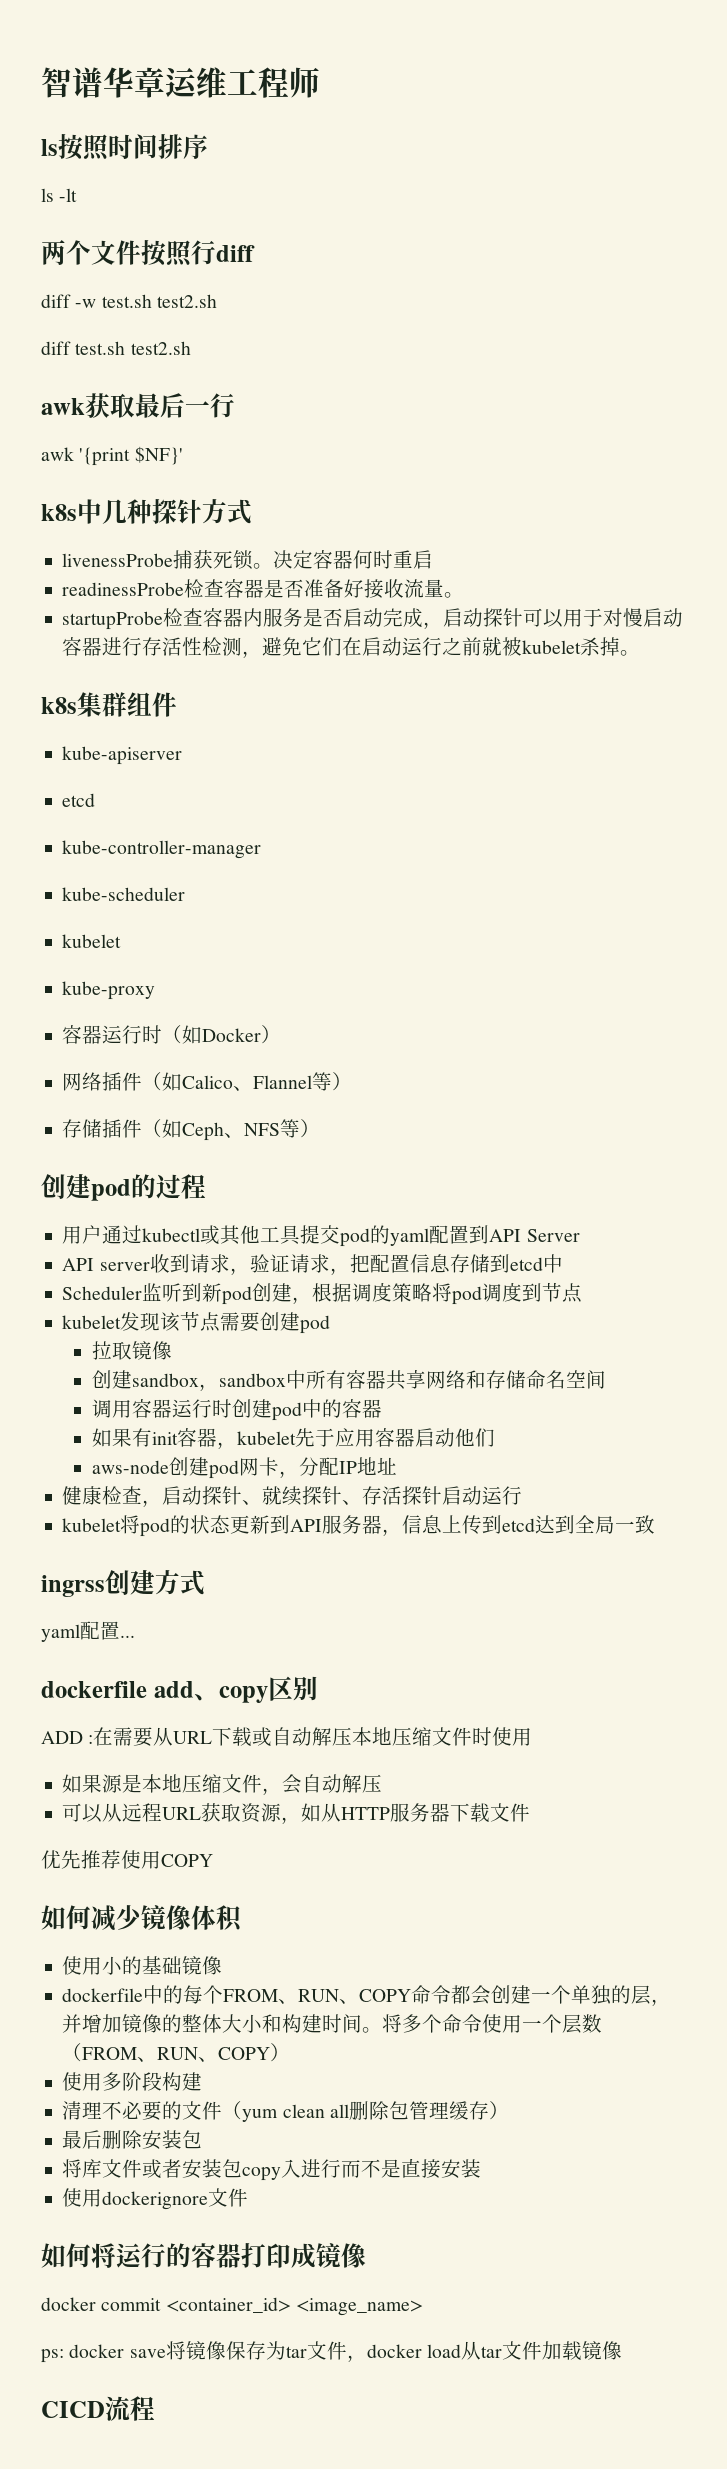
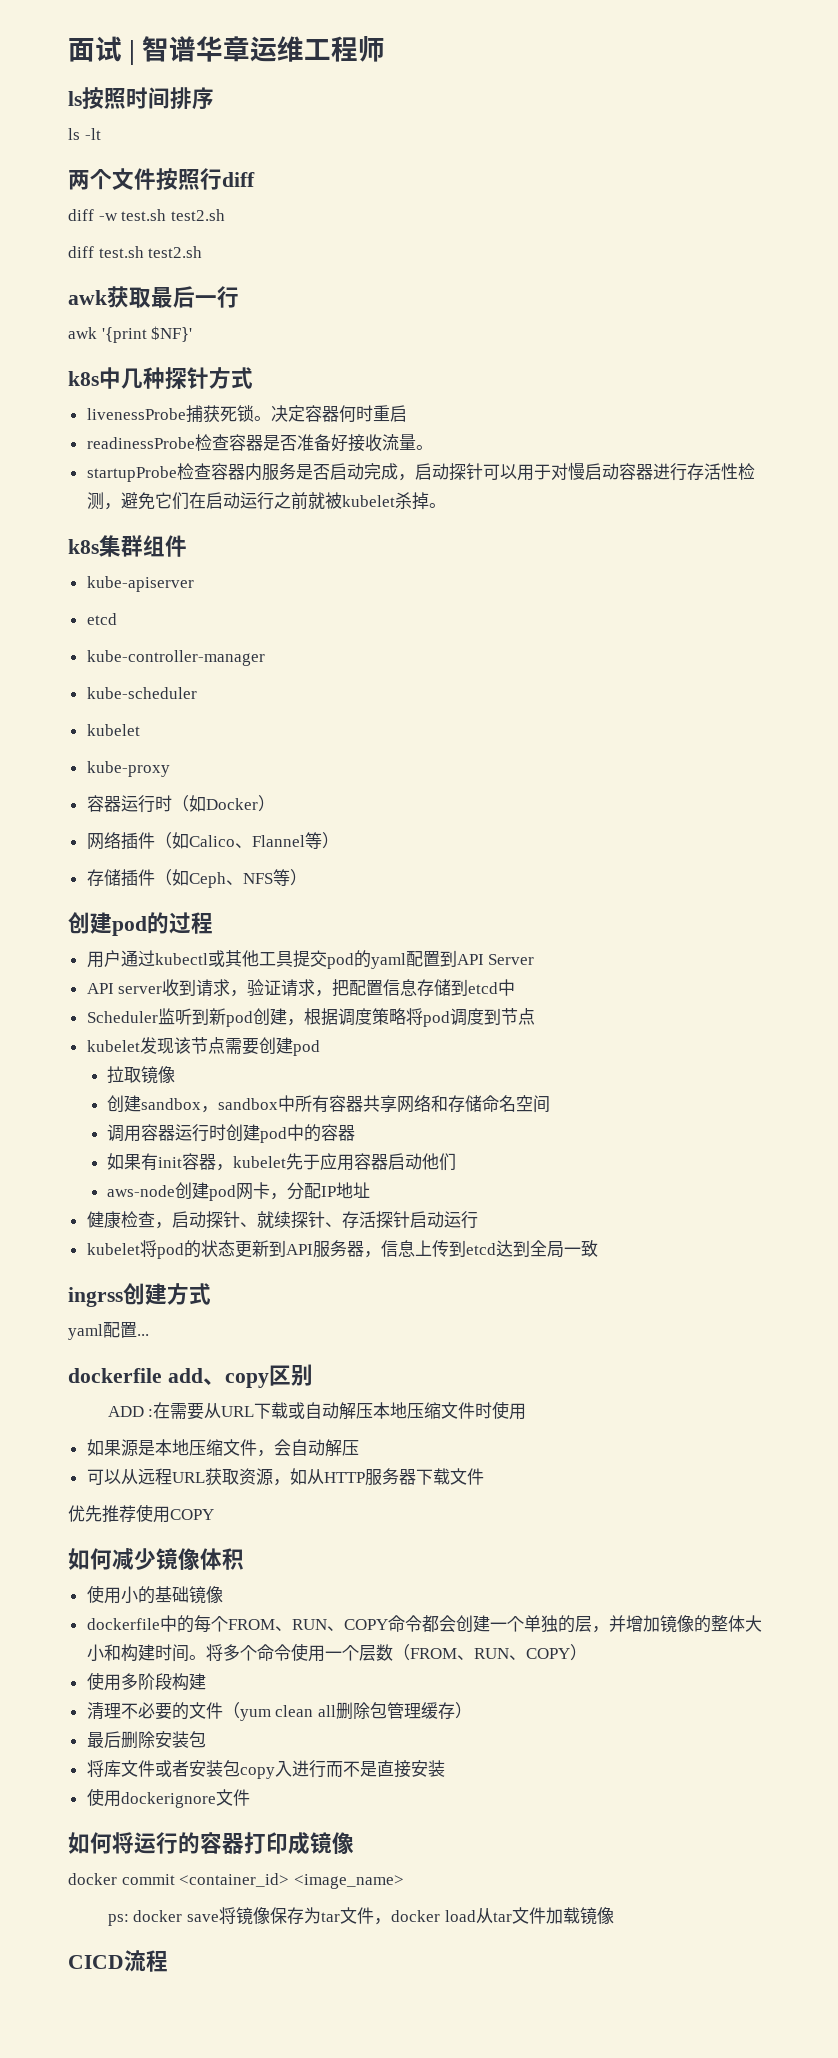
(41, 82) none -> [68,36,136,65] 面试 |

